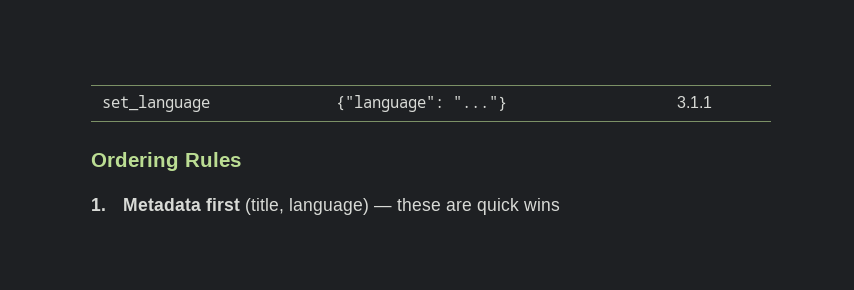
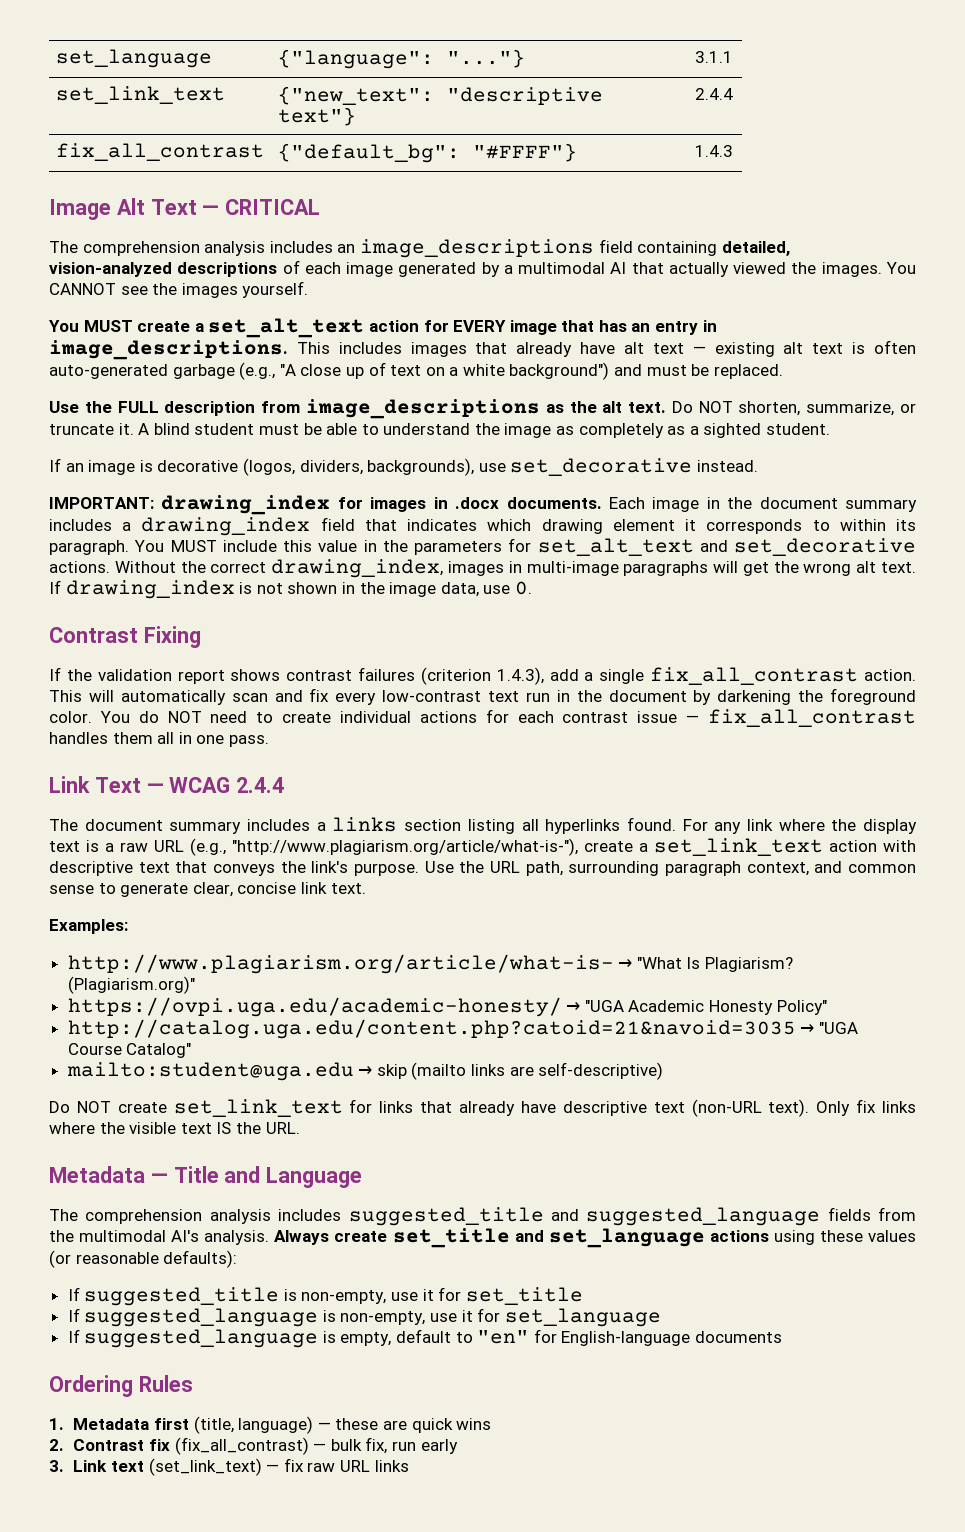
(713, 102) none -> [55,86,225,104] [277,86,603,105] [277,107,356,126] [694,88,733,100] [55,143,264,161] [277,143,577,163] [694,145,733,157] [49,198,321,220] [49,239,790,258] [49,260,916,277] [49,281,309,298] [49,318,717,338] [49,340,917,360] [49,362,783,380] [49,399,917,419] [49,423,831,438] [49,458,758,476] [49,495,917,515] [49,517,916,536] [49,538,916,556] [49,559,917,578] [49,580,532,599] [49,626,201,648] [49,667,916,685] [49,688,916,705] [49,709,916,727] [49,732,269,747] [49,776,285,793] [49,817,917,834] [49,838,916,856] [49,861,916,876] [49,882,366,897] [49,919,128,934] [67,954,794,974] [67,976,195,994] [67,997,827,1017] [67,1019,858,1039] [67,1043,192,1058] [66,1062,664,1081] [49,1099,917,1117] [49,1122,300,1134] [49,1166,363,1188] [49,1207,916,1226] [49,1228,917,1248] [49,1250,238,1268] [67,1287,583,1306] [67,1308,661,1327] [67,1329,783,1348] // set_link_text | {"new_text": "descriptive text"} | 2.4.4 // fix_all_contrast | {"default_bg": "#FFFF"} | 1.4.3 // Image Alt Text — CRITICAL // The comprehension analysis includes an image_descriptions field containing detailed, vision-analyzed descriptions of each image generated by a multimodal AI that actually viewed the images. You CANNOT see the images yourself. // You MUST create a set_alt_text action for EVERY image that has an entry in image_descriptions. This includes images that already have alt text — existing alt text is often auto-generated garbage (e.g., "A close up of text on a white background") and must be replaced. // Use the FULL description from image_descriptions as the alt text. Do NOT shorten, summarize, or truncate it. A blind student must be able to understand the image as completely as a sighted student. // If an image is decorative (logos, dividers, backgrounds), use set_decorative instead. // IMPORTANT: drawing_index for images in .docx documents. Each image in the document summary includes a drawing_index field that indicates which drawing element it corresponds to within its paragraph. You MUST include this value in the parameters for set_alt_text and set_decorative actions. Without the correct drawing_index, images in multi-image paragraphs will get the wrong alt text. If drawing_index is not shown in the image data, use 0. // Contrast Fixing // If the validation report shows contrast failures (criterion 1.4.3), add a single fix_all_contrast action. This will automatically scan and fix every low-contrast text run in the document by darkening the foreground color. You do NOT need to create individual actions for each contrast issue — fix_all_contrast handles them all in one pass. // Link Text — WCAG 2.4.4 // The document summary includes a links section listing all hyperlinks found. For any link where the display text is a raw URL (e.g., "http://www.plagiarism.org/article/what-is-"), create a set_link_text action with descriptive text that conveys the link's purpose. Use the URL path, surrounding paragraph context, and common sense to generate clear, concise link text. // Examples: // http://www.plagiarism.org/article/what-is- → "What Is Plagiarism? (Plagiarism.org)" // https://ovpi.uga.edu/academic-honesty/ → "UGA Academic Honesty Policy" // http://catalog.uga.edu/content.php?catoid=21&navoid=3035 → "UGA Course Catalog" // mailto:student@uga.edu → skip (mailto links are self-descriptive) // Do NOT create set_link_text for links that already have descriptive text (non-URL text). Only fix links where the visible text IS the URL. // Metadata — Title and Language // The comprehension analysis includes suggested_title and suggested_language fields from the multimodal AI's analysis. Always create set_title and set_language actions using these values (or reasonable defaults): // If suggested_title is non-empty, use it for set_title // If suggested_language is non-empty, use it for set_language // If suggested_language is empty, default to "en" for English-language documents
(561, 204) none -> [49,1437,458,1455] [49,1458,409,1476] // 2. Contrast fix (fix_all_contrast) — bulk fix, run early // 3. Link text (set_link_text) — fix raw URL links

